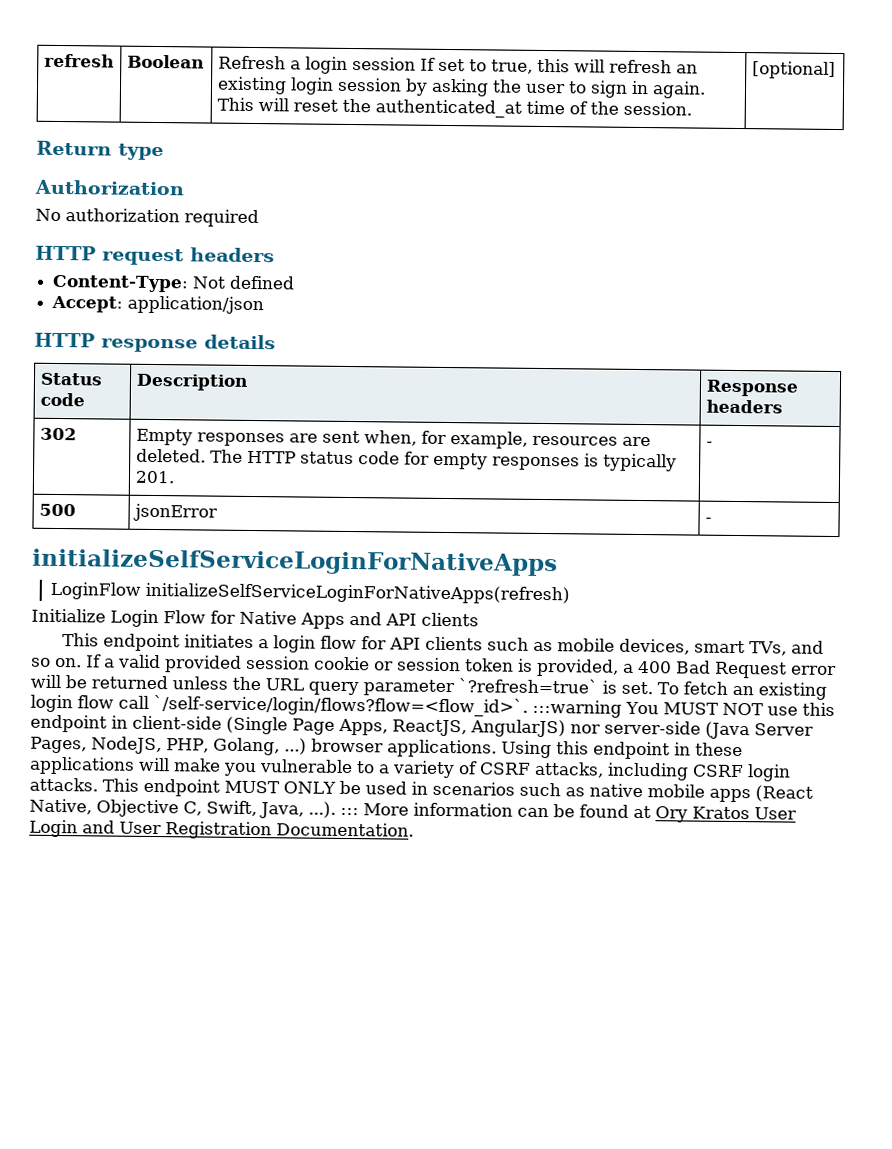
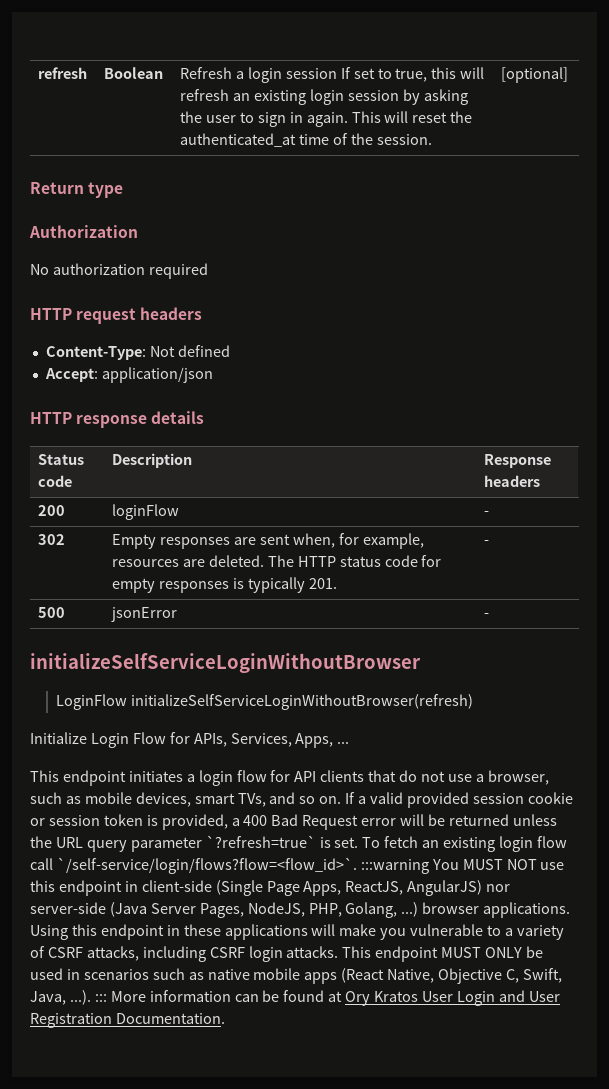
(783, 406) none -> [38,505,66,516] [112,504,180,520] [484,511,490,516] // 200 | loginFlow | -
[32,548,558,577] initializeSelfServiceLoginForNativeApps -> [30,653,421,673] initializeSelfServiceLoginWithoutBrowser
[145,582,571,605] initializeSelfServiceLoginForNativeApps(refresh) -> [130,694,473,710] initializeSelfServiceLoginWithoutBrowser(refresh)
[239,610,479,629] Native Apps and API clients -> [193,733,350,748] APIs, Services, Apps, ...
(484, 643) none -> [368,770,549,785] that do not use a browser,

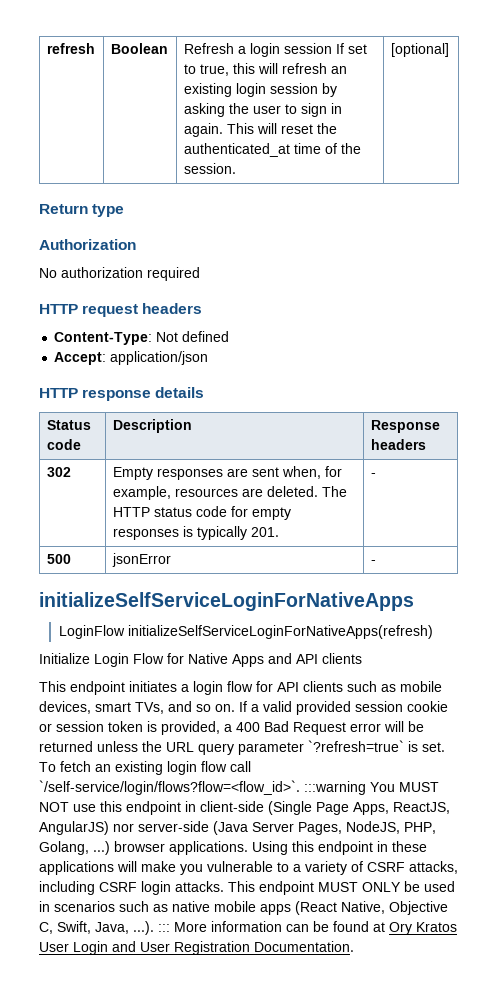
[38,505,66,516] [112,504,180,520] [484,511,490,516] // 200 | loginFlow | - -> (426, 444) none
[30,653,421,673] initializeSelfServiceLoginWithoutBrowser -> [39,592,414,611] initializeSelfServiceLoginForNativeApps
[130,694,473,710] initializeSelfServiceLoginWithoutBrowser(refresh) -> [128,625,434,639] initializeSelfServiceLoginForNativeApps(refresh)
[193,733,350,748] APIs, Services, Apps, ... -> [188,653,362,667] Native Apps and API clients
[368,770,549,785] that do not use a browser, -> (343, 686) none

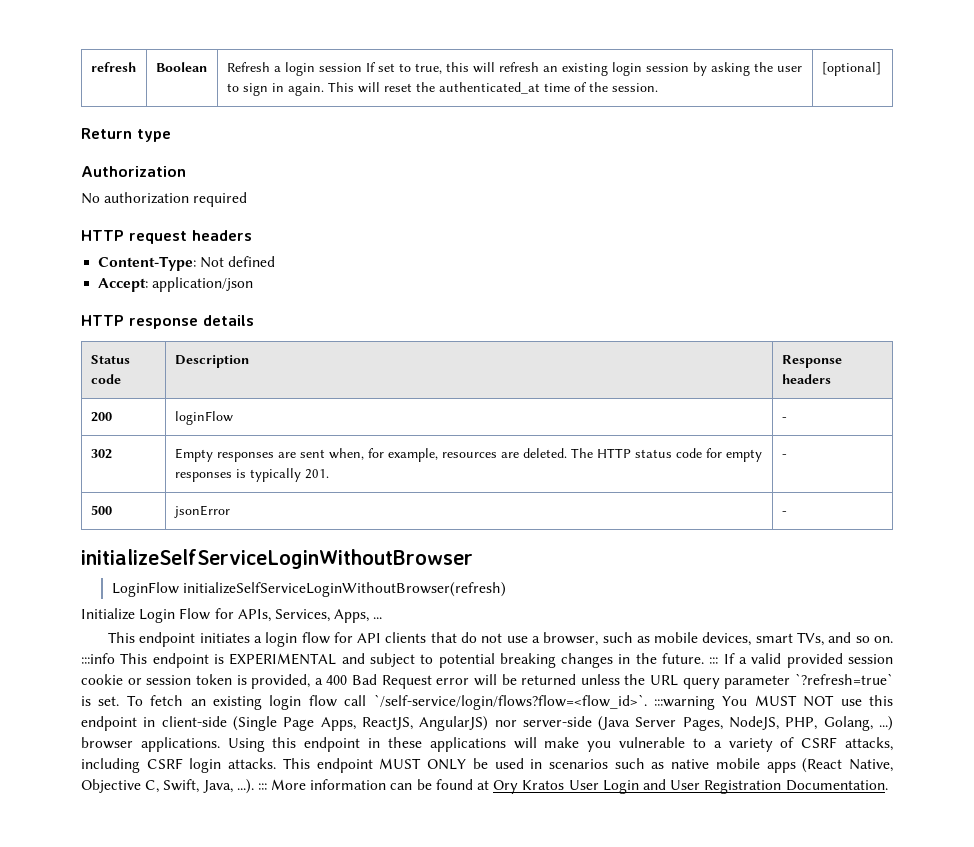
(426, 444) none -> [90,412,112,422] [174,411,233,425] [781,417,787,421] // 200 | loginFlow | -
[39,592,414,611] initializeSelfServiceLoginForNativeApps -> [81,549,473,569] initializeSelfServiceLoginWithoutBrowser
[128,625,434,639] initializeSelfServiceLoginForNativeApps(refresh) -> [182,582,506,597] initializeSelfServiceLoginWithoutBrowser(refresh)
[188,653,362,667] Native Apps and API clients -> [237,609,383,623] APIs, Services, Apps, ...
(343, 686) none -> [430,632,599,646] that do not use a browser,
(235, 708) none -> [81,653,719,668] :::info This endpoint is EXPERIMENTAL and subject to potential breaking changes in the future. :::

